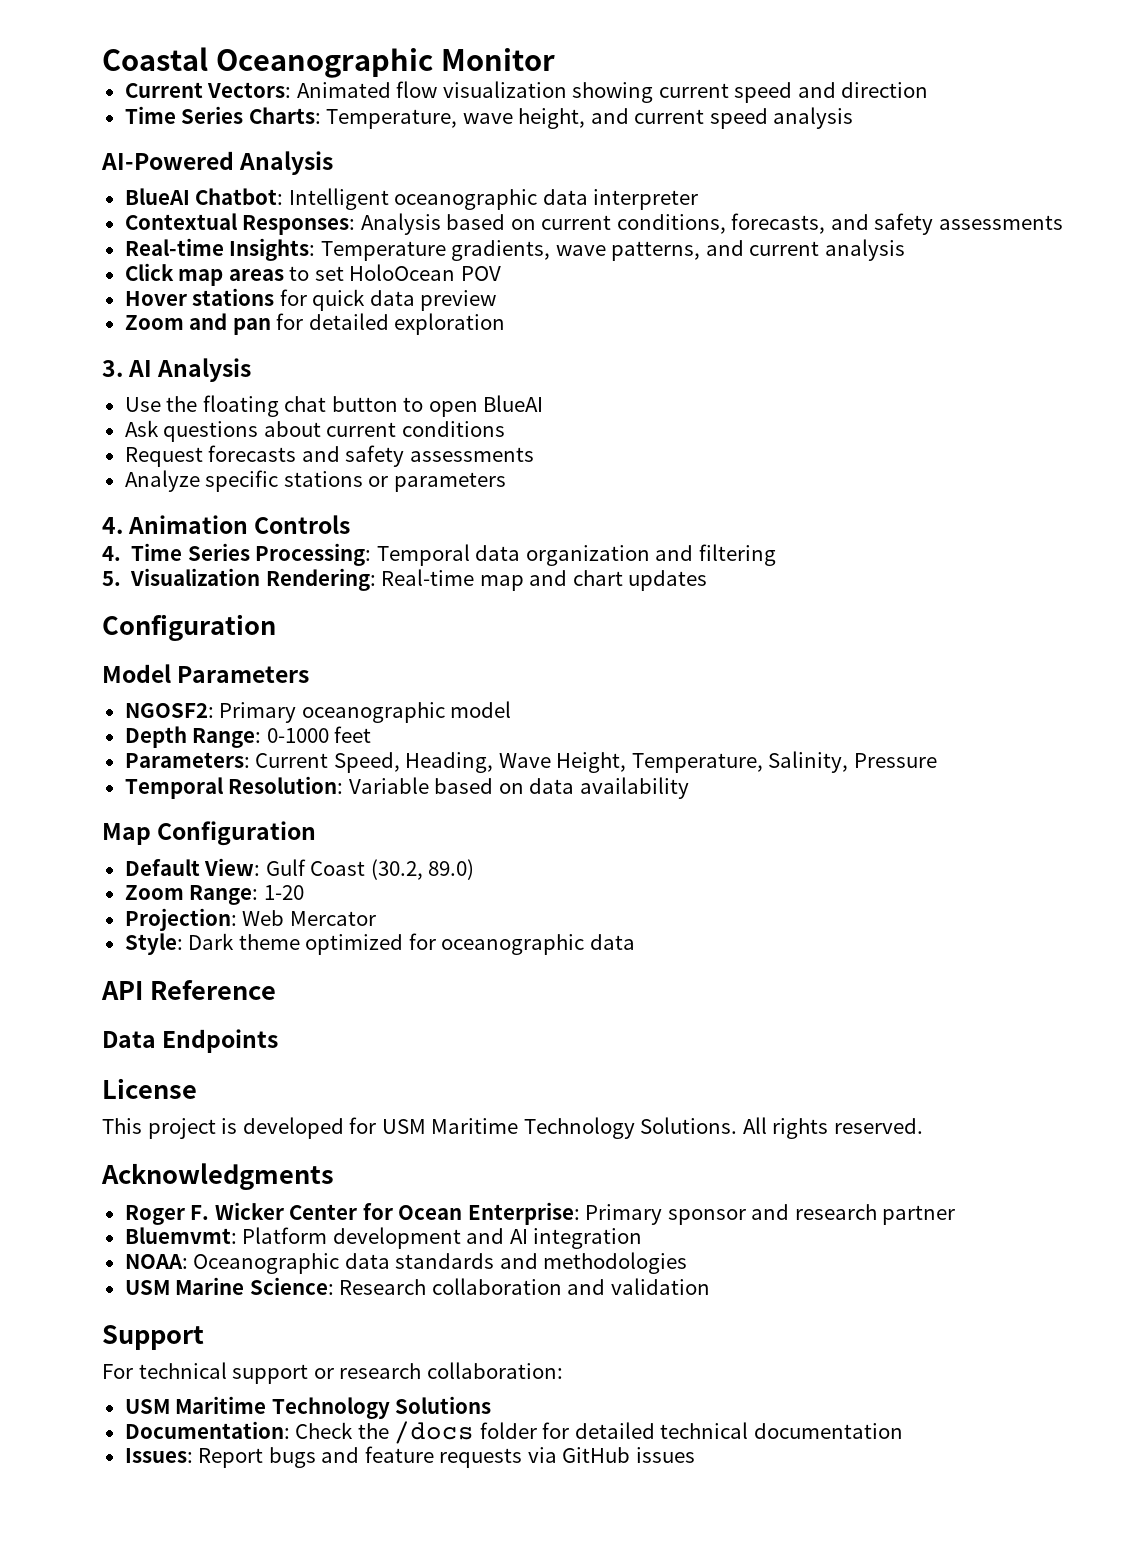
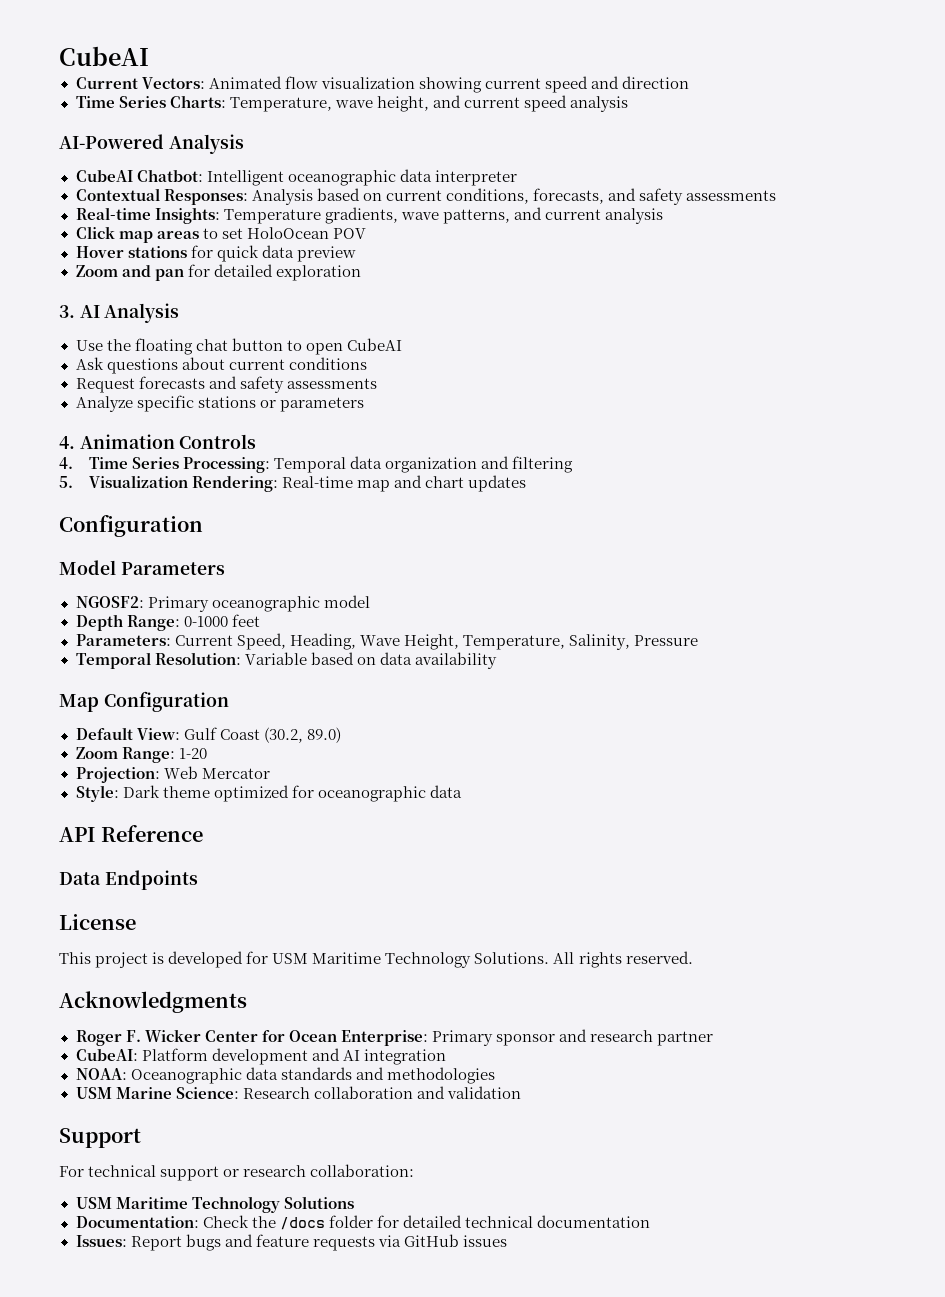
[102,47,555,78] Coastal Oceanographic Monitor -> [59,46,149,66] CubeAI
[124,188,190,205] BlueAI -> [75,170,133,182] CubeAI
[483,395,544,412] BlueAI -> [346,338,402,351] CubeAI
[124,1227,237,1244] Bluemvmt: -> [75,1049,138,1061] CubeAI:

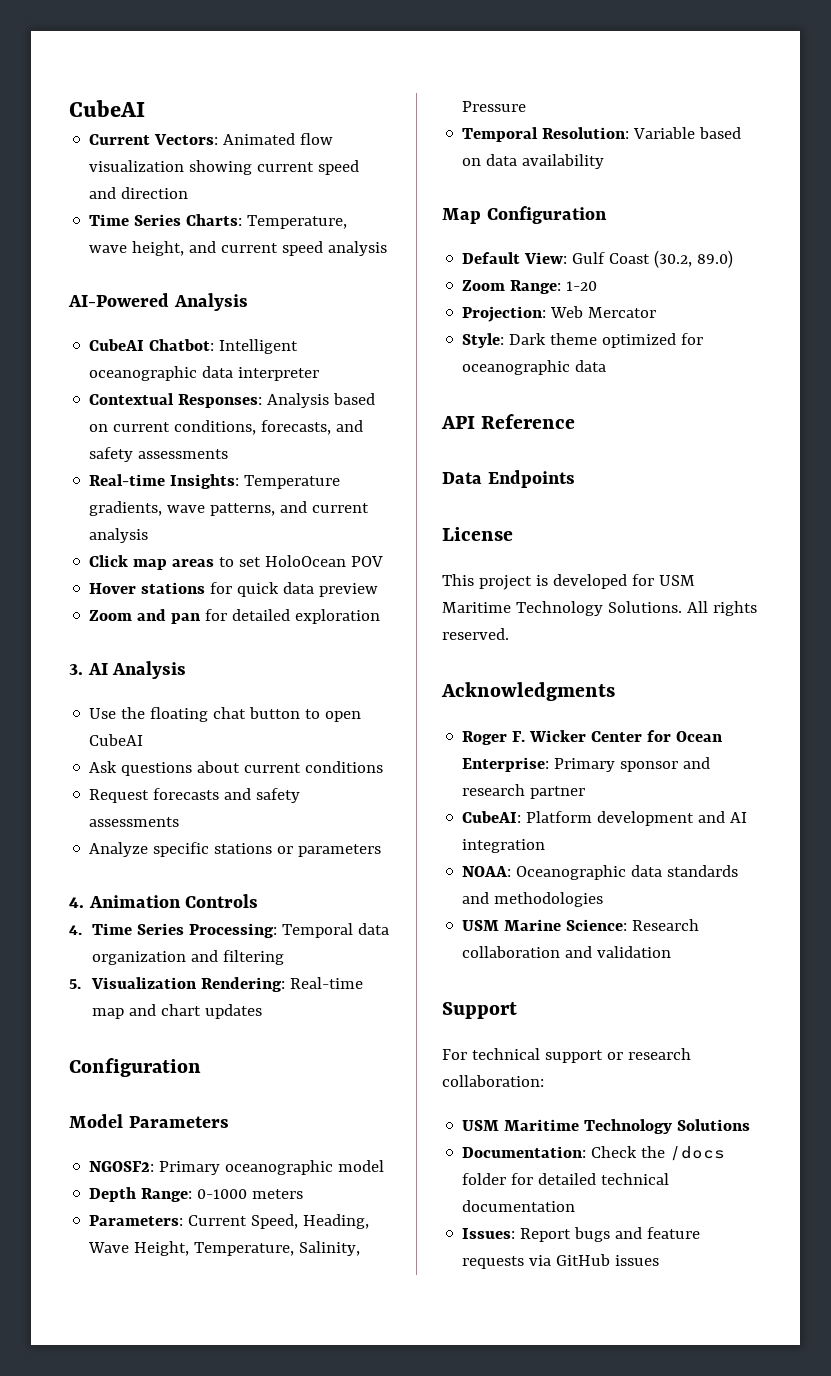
[231,614,260,627] feet -> [252,1189,304,1199] meters

